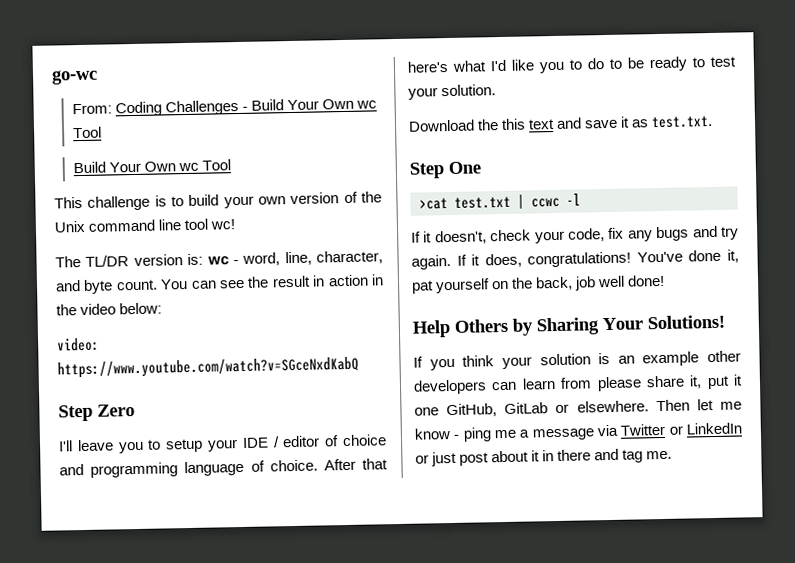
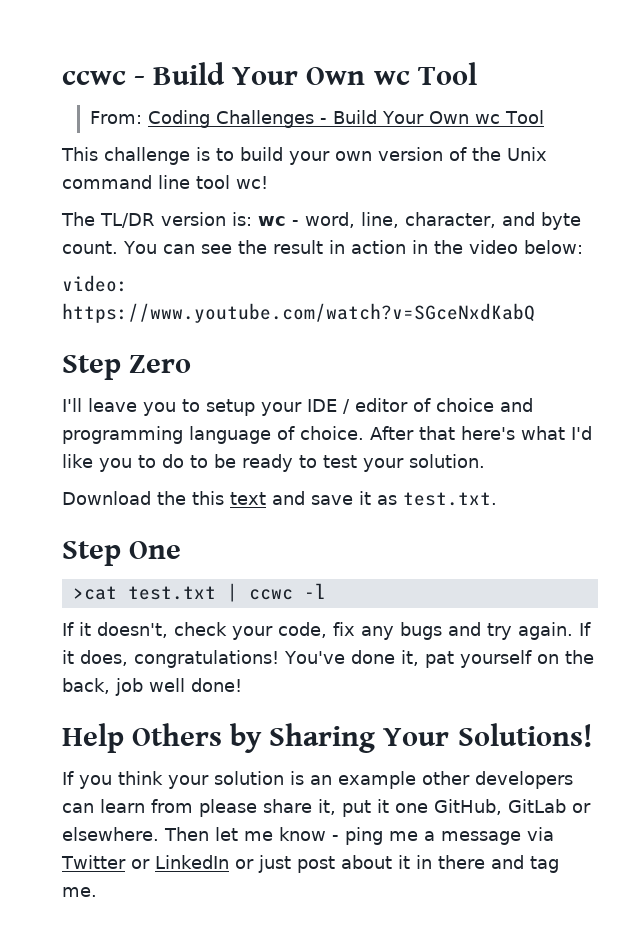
[51,69,98,85] [71,98,378,117] [72,126,102,139] go-wc // From: Coding Challenges - Build Your Own wc Tool // -> [62,62,477,85] [90,110,327,128] ccwc - Build Your Own wc Tool // From: Coding Challenges -

